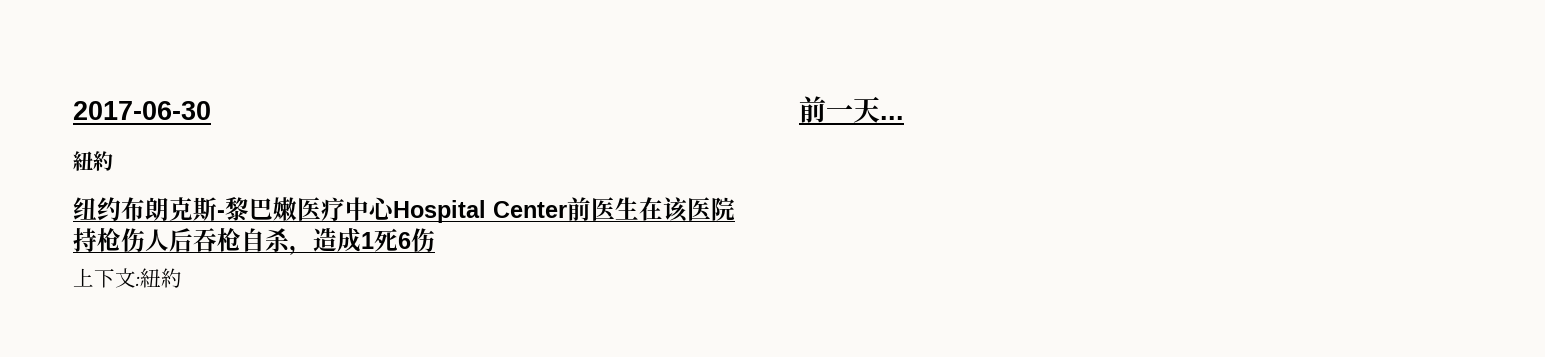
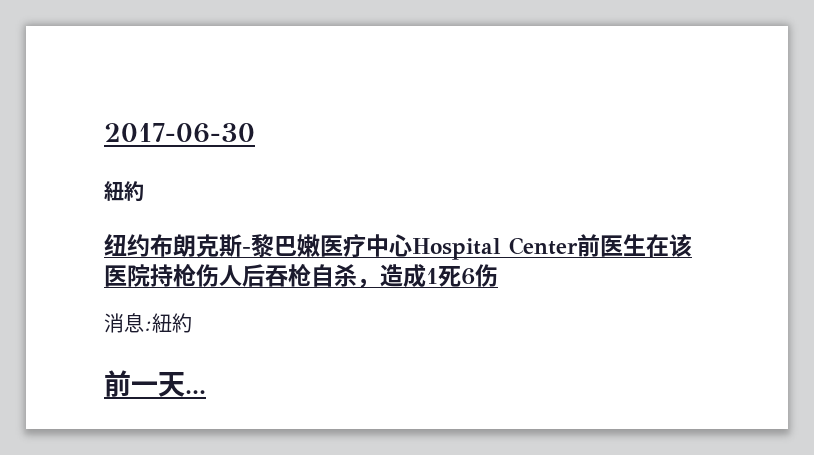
[73,268,136,288] 上下文 -> [104,313,144,333] 消息

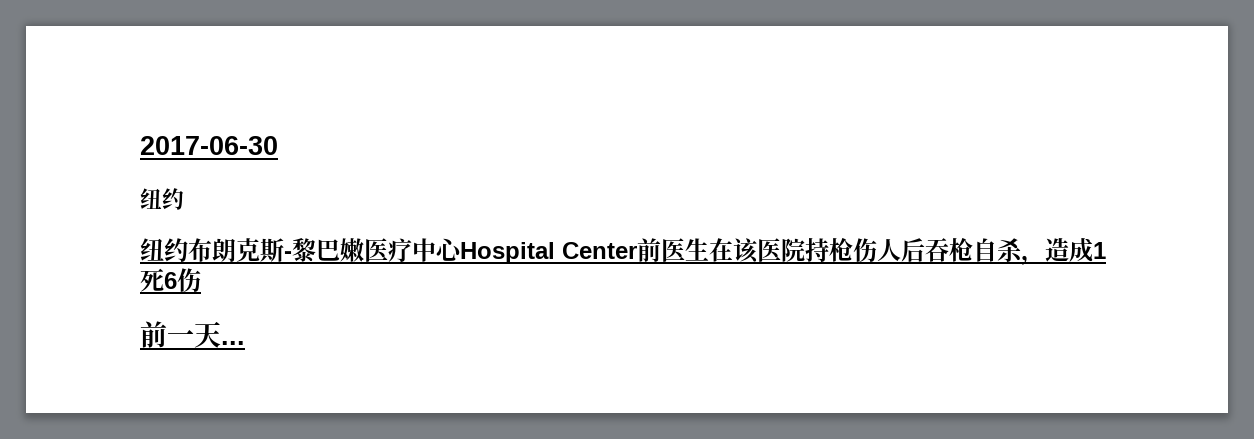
[104,181,144,202] 紐約 -> [140,188,184,210] 纽约
[104,313,192,333] // 消息:紐約 -> (201, 280) none

